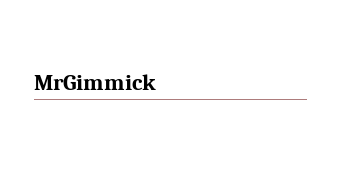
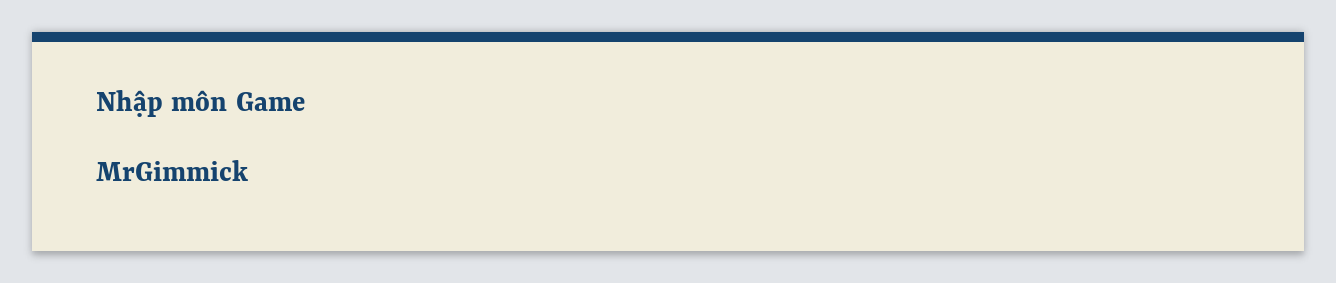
(34, 82) none -> [96,90,305,117] Nhập môn Game //

